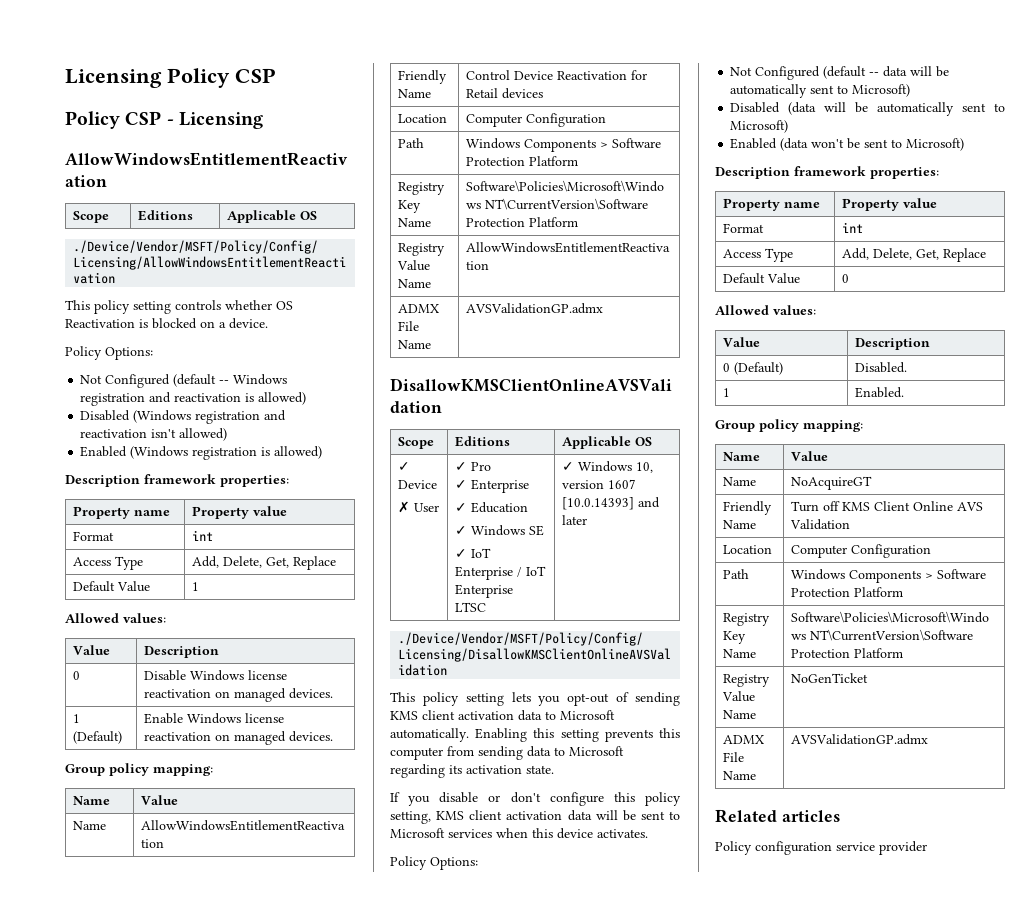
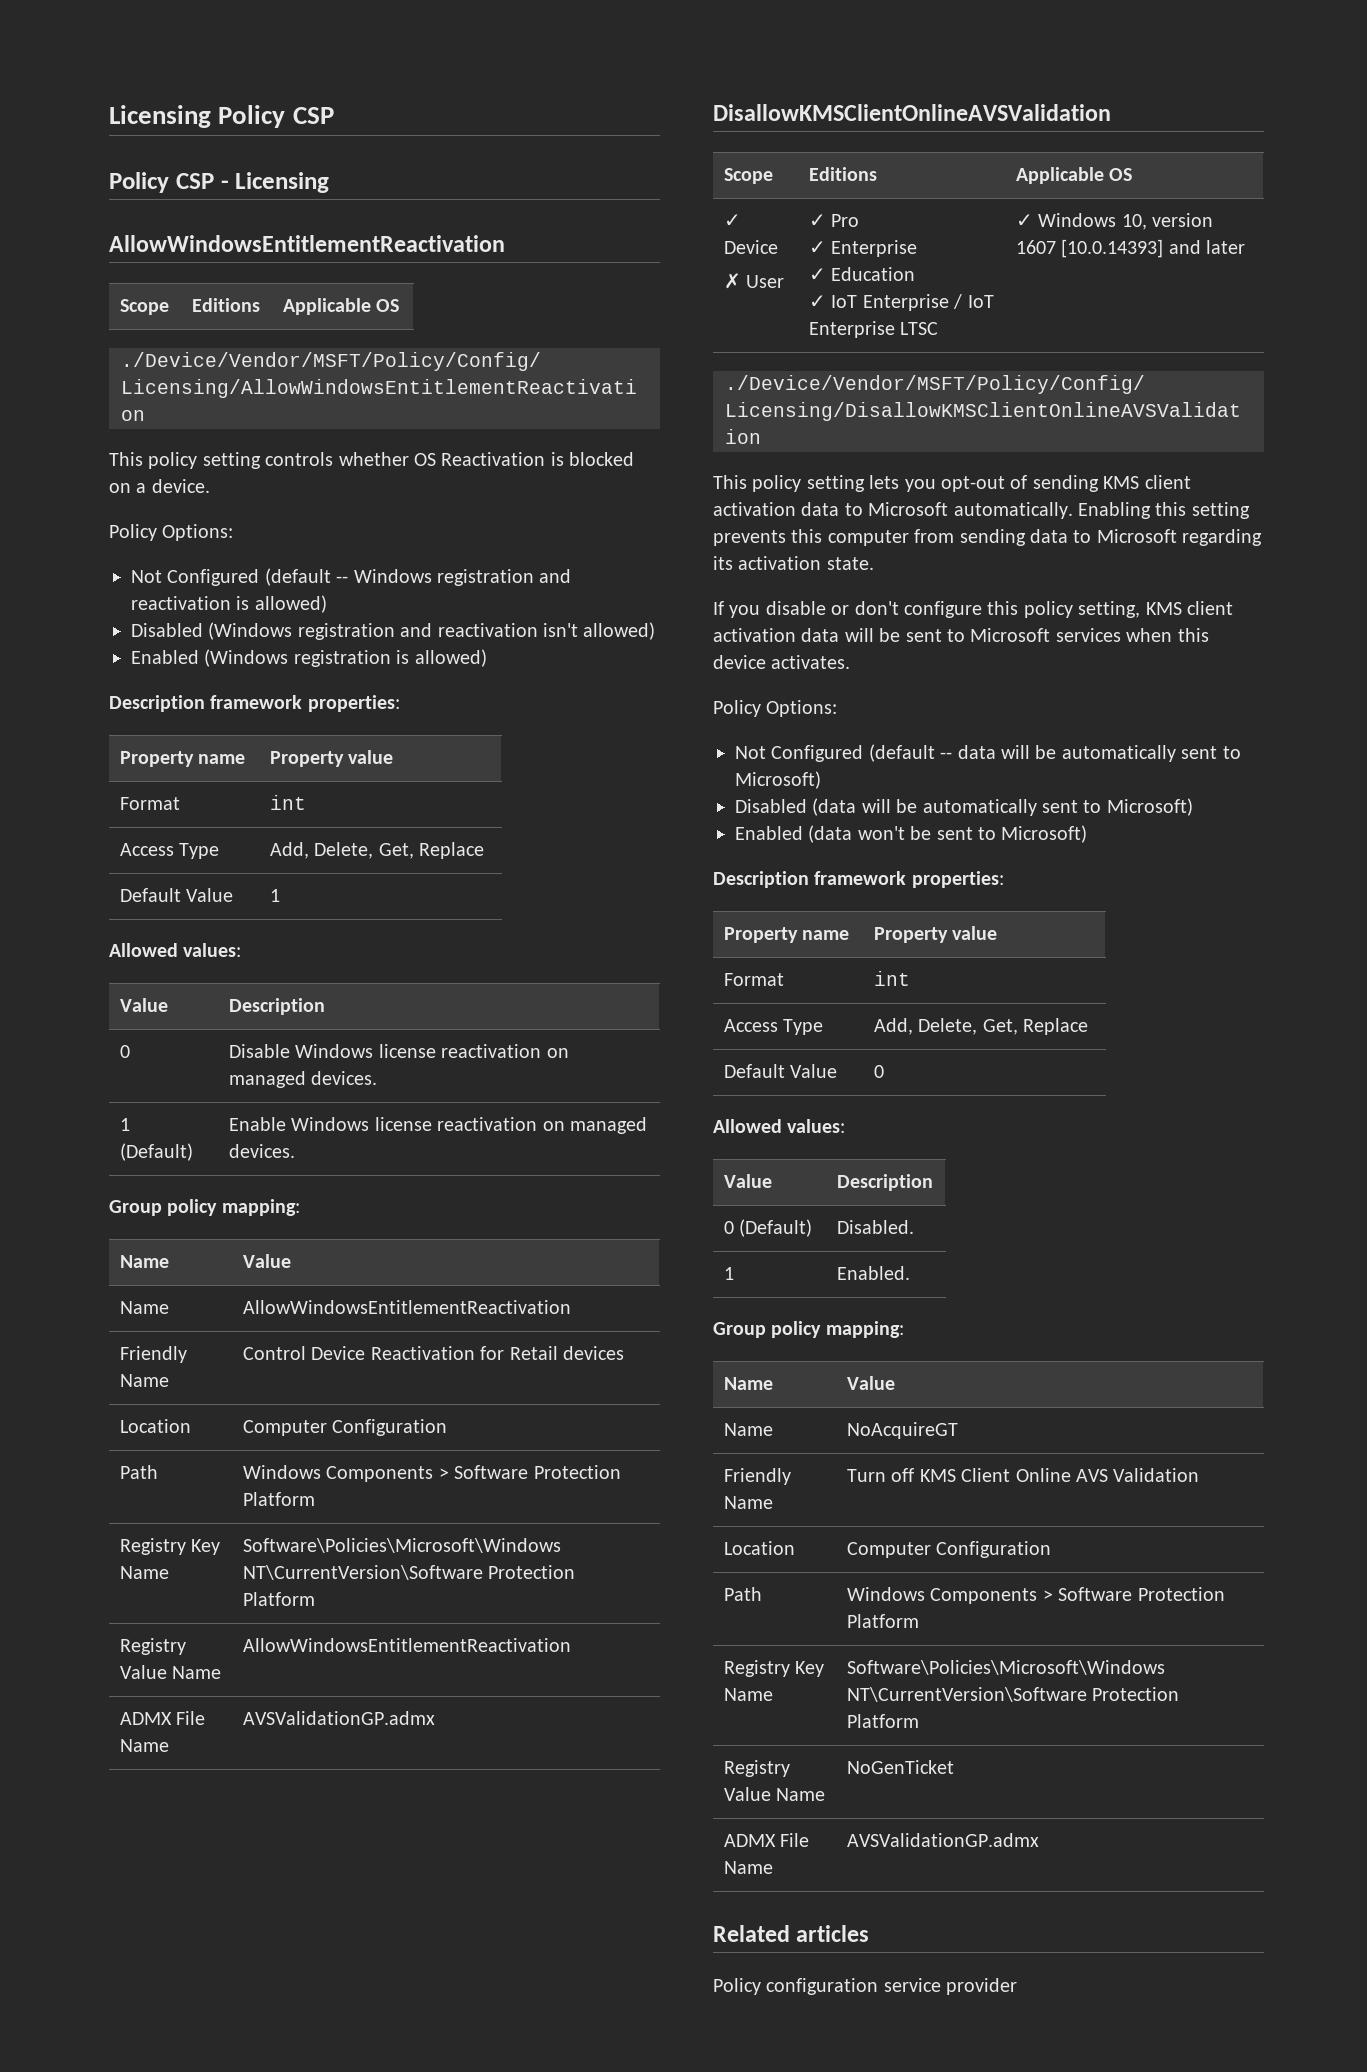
[454,525,544,536] // ✓ Windows SE -> (916, 274) none

